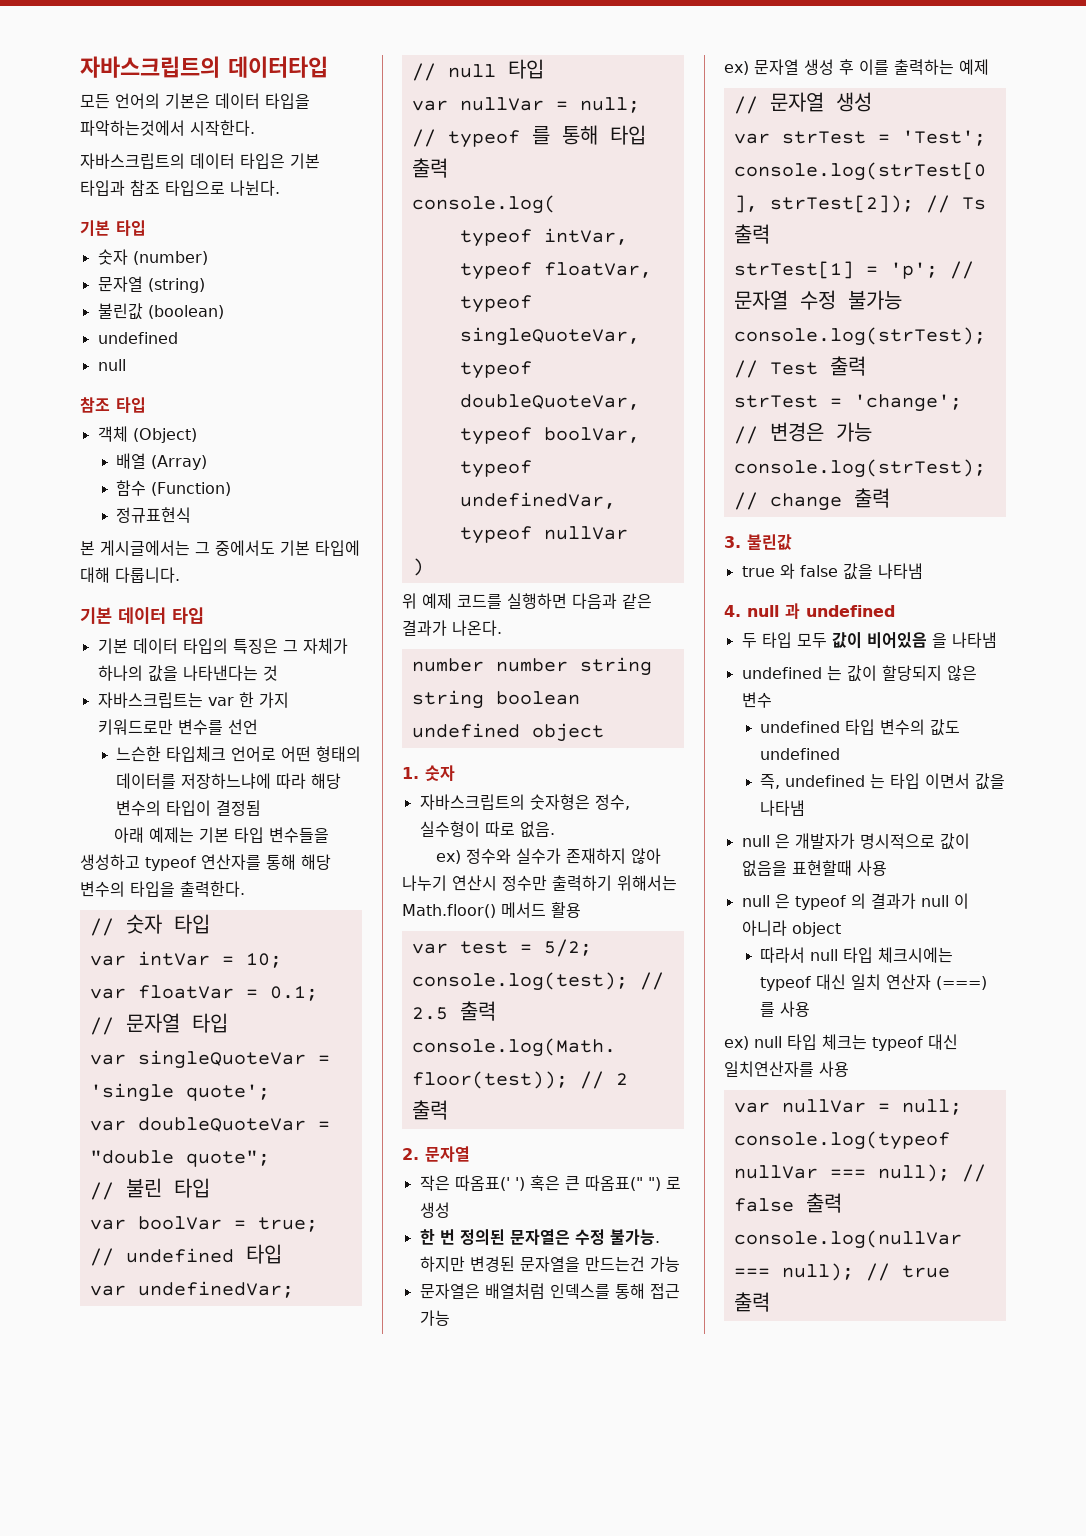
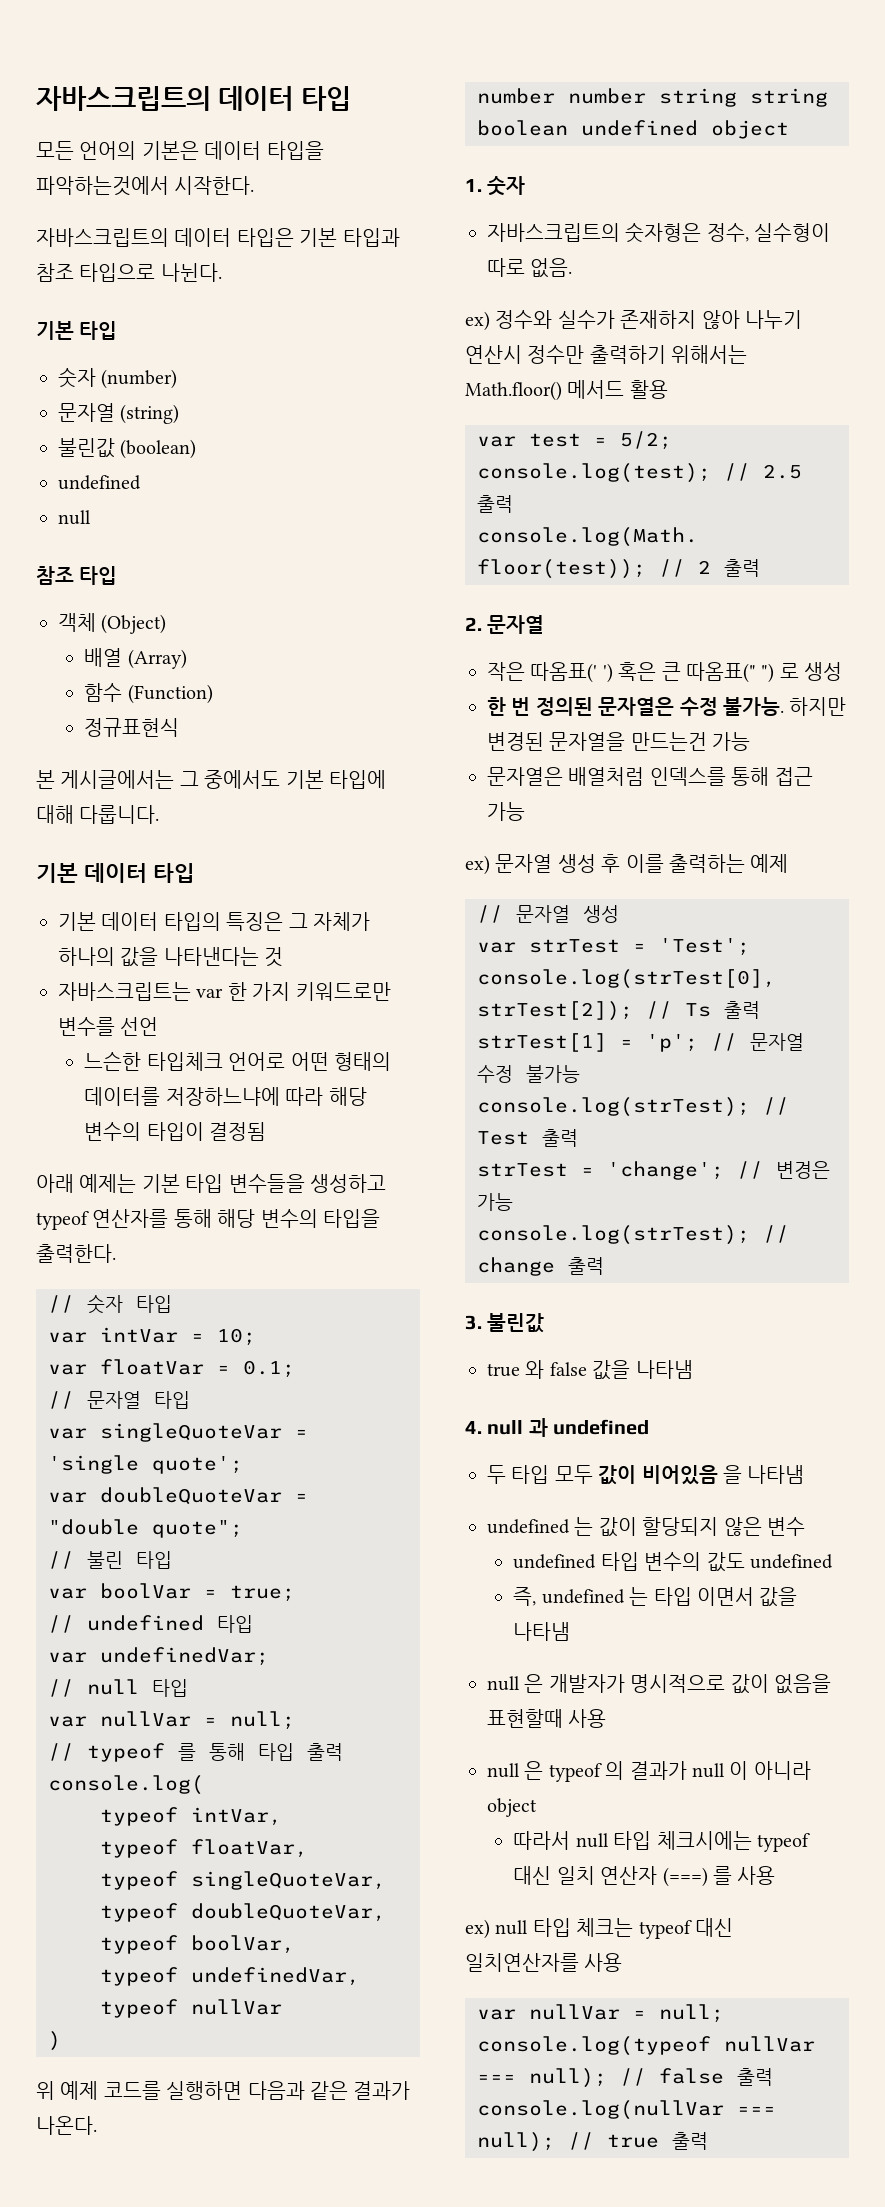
[80,56,328,78] 자바스크립트의 데이터타입 -> [36,86,351,111] 자바스크립트의 데이터 타입

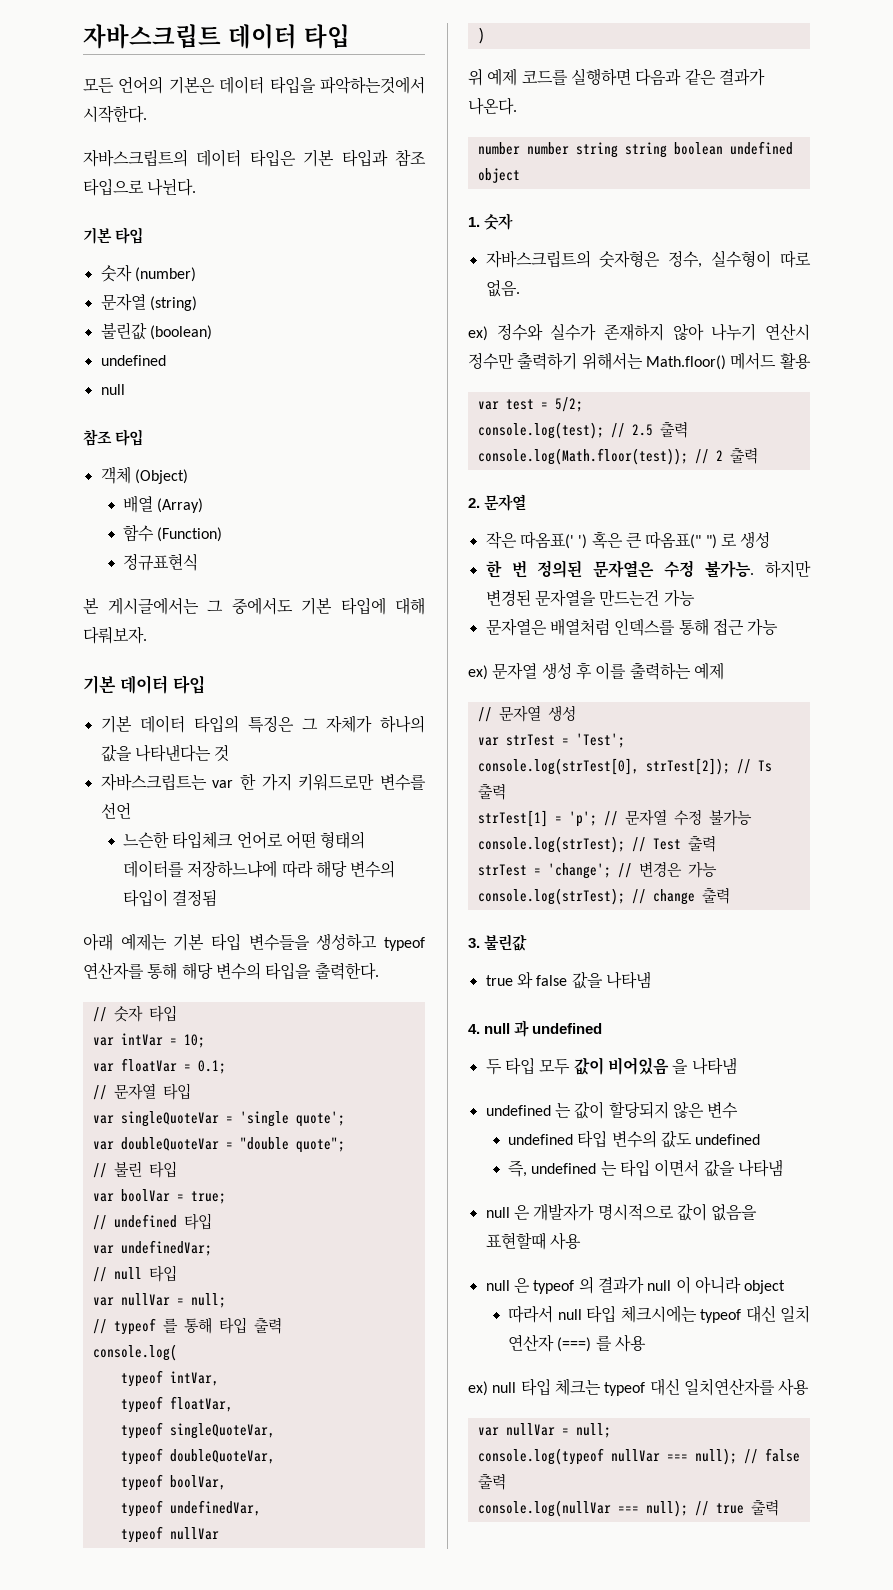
[36,86,211,111] 자바스크립트의 -> [83,24,221,49] 자바스크립트
[79,805,160,824] 다룹니다. -> [83,626,147,644] 다뤄보자.

